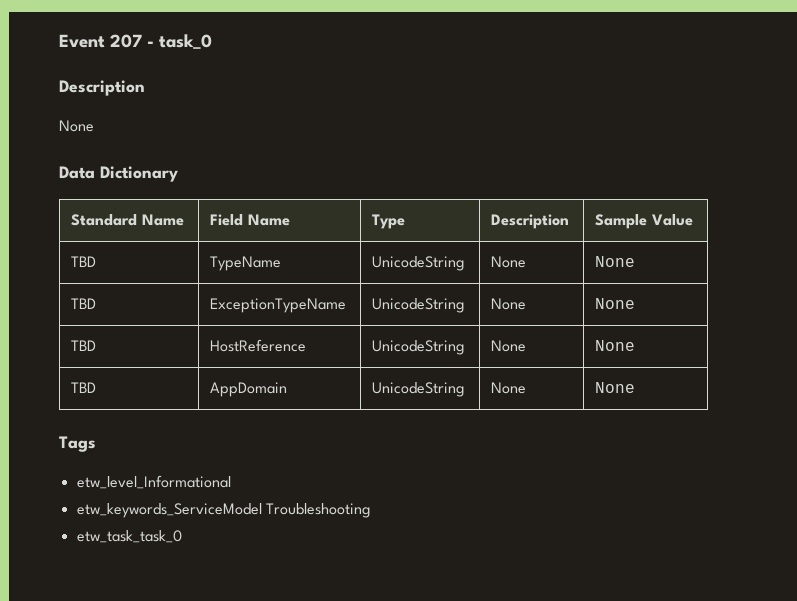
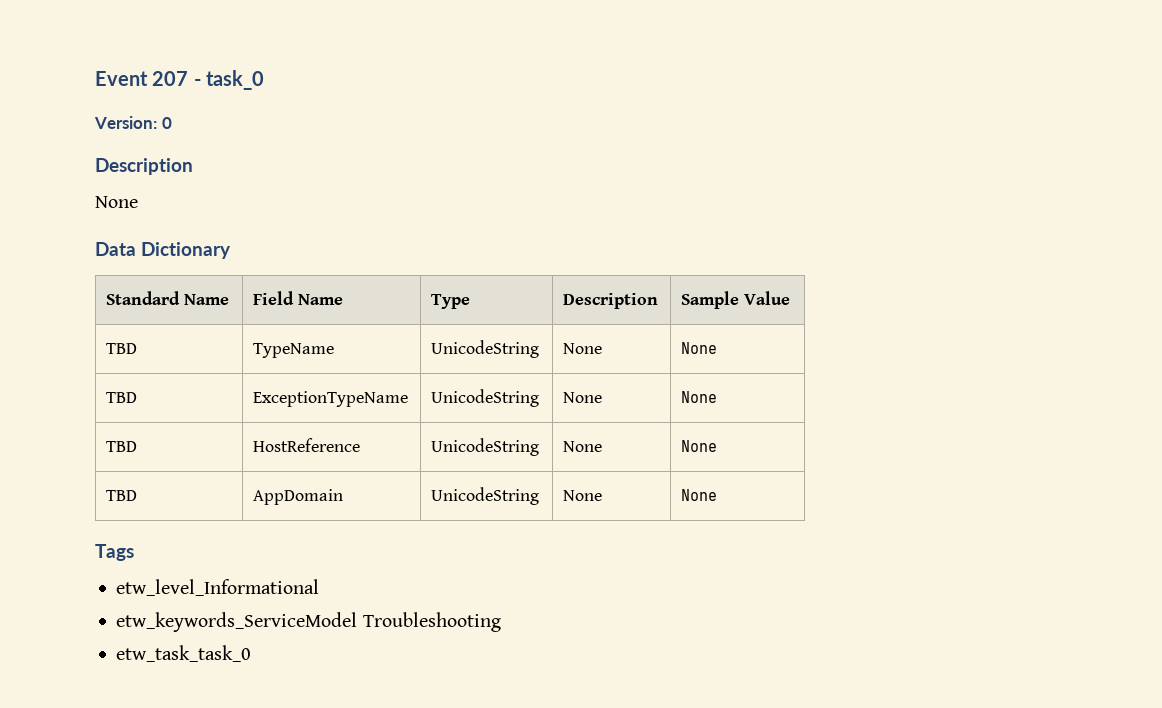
(212, 41) none -> [94,116,172,129] // Version: 0

